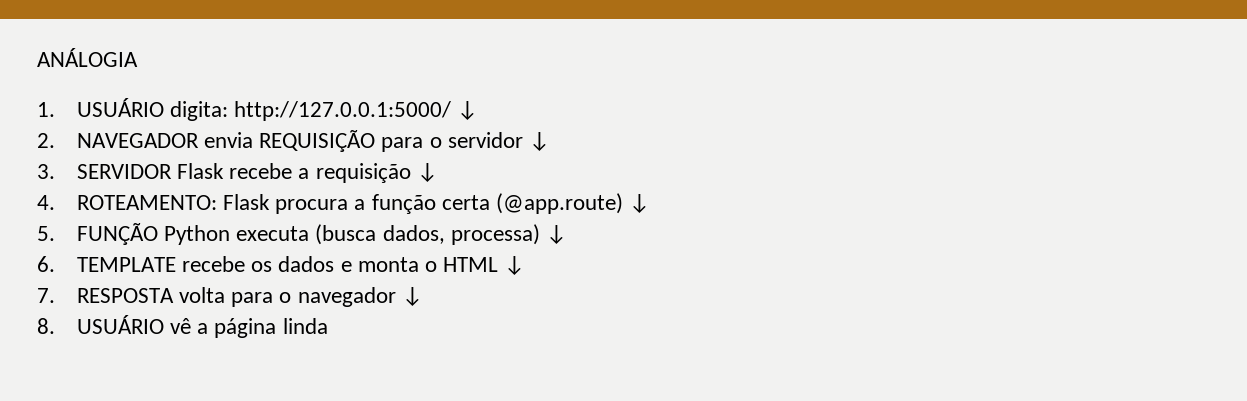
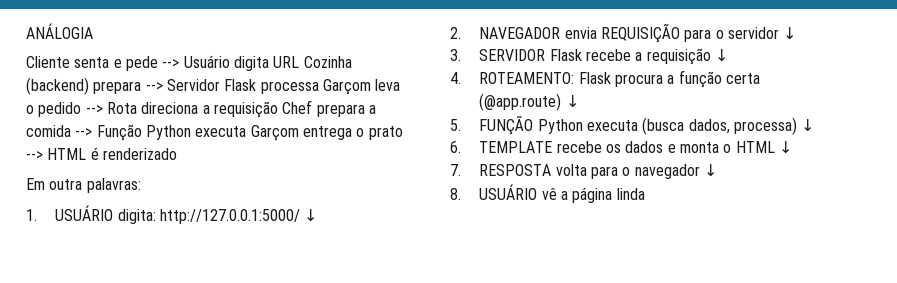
(138, 57) none -> [26,55,352,71] [26,77,401,95] [26,100,376,118] [26,124,403,141] [26,147,177,160] [26,178,141,193] // Cliente senta e pede --> Usuário digita URL Cozinha (backend) prepara --> Servidor Flask processa Garçom leva o pedido --> Rota direciona a requisição Chef prepara a comida --> Função Python executa Garçom entrega o prato --> HTML é renderizado // Em outra palavras:

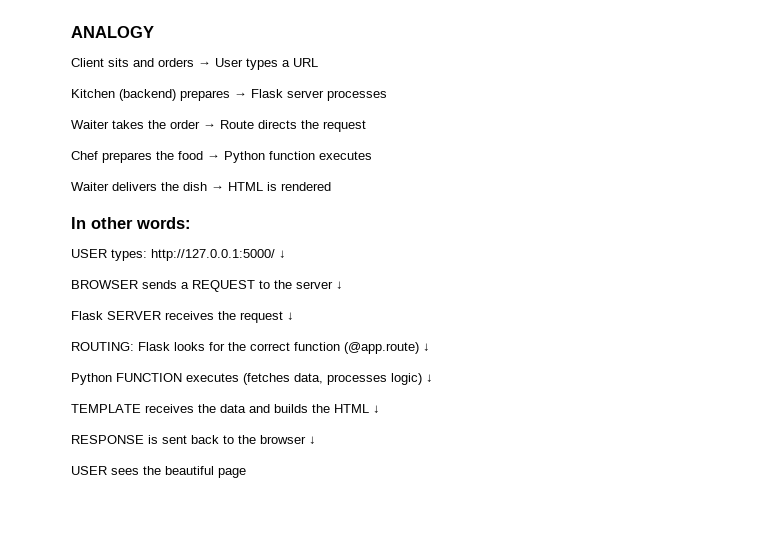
[26,23,93,39] [26,55,352,71] [26,77,401,95] [26,100,376,118] [26,124,403,141] [26,147,177,160] [26,178,141,193] [26,205,318,224] [450,23,797,43] [450,48,728,65] [450,70,760,88] [479,93,579,111] [450,115,815,135] [450,141,792,153] [450,164,717,179] [450,184,645,203] ANÁLOGIA // Cliente senta e pede --> Usuário digita URL Cozinha (backend) prepara --> Servidor Flask processa Garçom leva o pedido --> Rota direciona a requisição Chef prepara a comida --> Função Python executa Garçom entrega o prato --> HTML é renderizado // Em outra palavras: // 1. USUÁRIO digita: http://127.0.0.1:5000/ ↓ // 2. NAVEGADOR envia REQUISIÇÃO para o servidor ↓ // 3. SERVIDOR Flask recebe a requisição ↓ // 4. ROTEAMENTO: Flask procura a função certa (@app.route) ↓ // 5. FUNÇÃO Python executa (busca dados, processa) ↓ // 6. TEMPLATE recebe os dados e monta o HTML ↓ // 7. RESPOSTA volta para o navegador ↓ // 8. USUÁRIO vê a página linda -> [71,26,154,38] [71,58,318,70] [71,89,387,101] [71,120,366,132] [71,151,372,163] [71,182,331,191] [71,217,191,229] [71,249,286,261] [71,280,343,292] [71,311,294,323] [71,342,430,354] [71,373,433,385] [71,404,380,413] [71,435,316,444] [71,466,246,478] ANALOGY // Client sits and orders → User types a URL // Kitchen (backend) prepares → Flask server processes // Waiter takes the order → Route directs the request // Chef prepares the food → Python function executes // Waiter delivers the dish → HTML is rendered // In other words: // USER types: http://127.0.0.1:5000/ ↓ // BROWSER sends a REQUEST to the server ↓ // Flask SERVER receives the request ↓ // ROUTING: Flask looks for the correct function (@app.route) ↓ // Python FUNCTION executes (fetches data, processes logic) ↓ // TEMPLATE receives the data and builds the HTML ↓ // RESPONSE is sent back to the browser ↓ // USER sees the beautiful page

